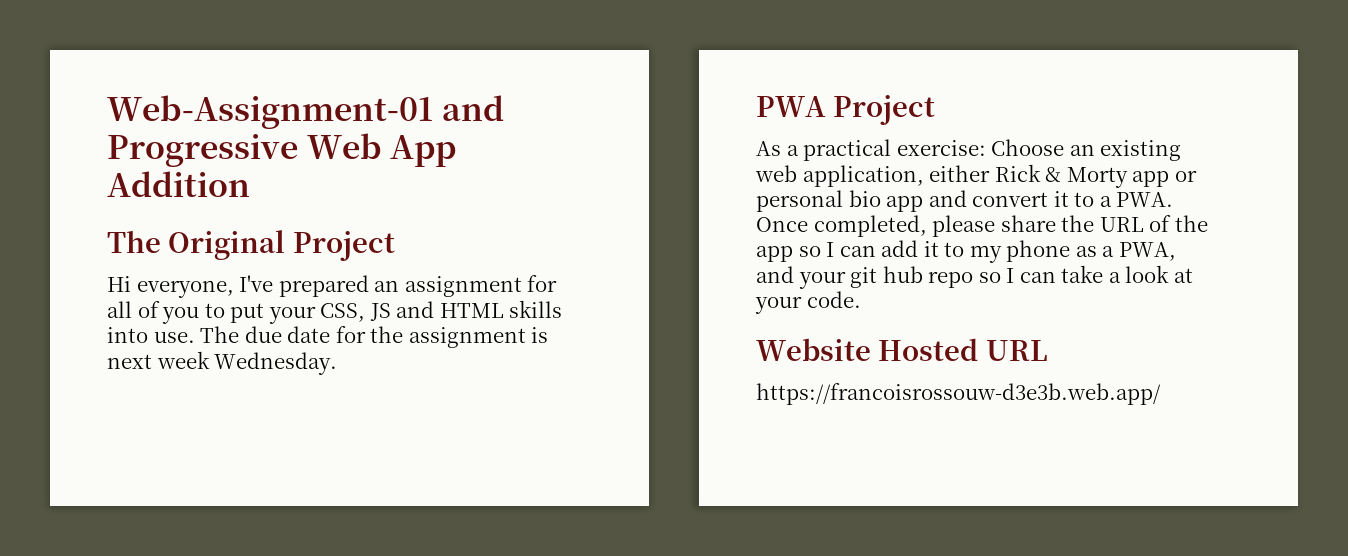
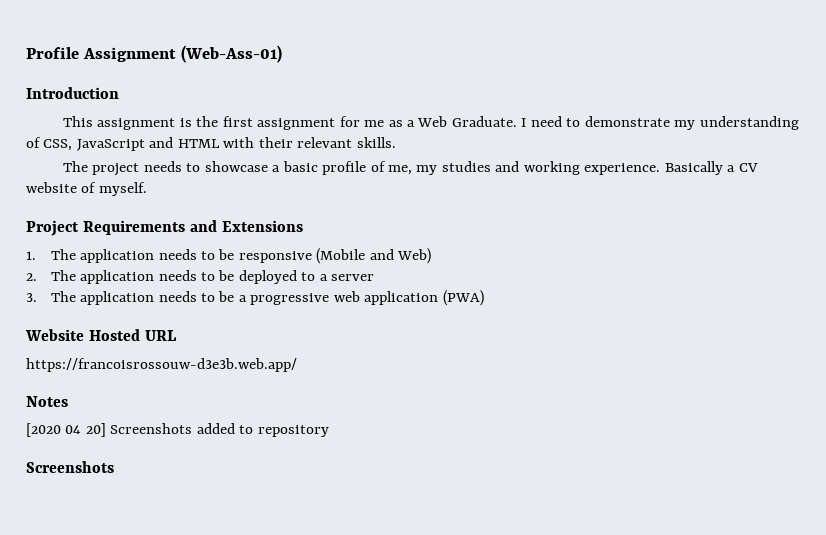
[107,95,504,129] [107,133,457,167] [107,171,250,197] [107,230,395,261] [107,275,558,298] [107,300,563,324] [107,326,549,348] [107,351,338,375] [756,95,936,125] [756,139,1182,161] [755,164,1197,188] [756,190,1174,212] [756,215,1208,237] [756,240,1176,263] [756,265,1193,289] [755,291,861,314] [756,338,1048,361] [756,383,1161,405] Web-Assignment-01 and Progressive Web App Addition // The Original Project // Hi everyone, I've prepared an assignment for all of you to put your CSS, JS and HTML skills into use. The due date for the assignment is next week Wednesday. // PWA Project // As a practical exercise: Choose an existing web application, either Rick & Morty app or personal bio app and convert it to a PWA. Once completed, please share the URL of the app so I can add it to my phone as a PWA, and your git hub repo so I can take a look at your code. // Website Hosted URL // https://francoisrossouw-d3e3b.web.app/ -> [26,45,283,63] [26,87,119,99] [62,116,799,130] [26,137,396,151] [62,161,758,176] [26,182,147,196] [26,220,303,236] [26,248,432,264] [26,270,375,284] [26,290,484,306] [25,329,176,341] [26,358,297,372] [26,396,68,407] [26,423,329,437] [26,461,114,473] Profile Assignment (Web-Ass-01) // Introduction // This assignment is the first assignment for me as a Web Graduate. I need to demonstrate my understanding of CSS, JavaScript and HTML with their relevant skills. // The project needs to showcase a basic profile of me, my studies and working experience. Basically a CV website of myself. // Project Requirements and Extensions // 1. The application needs to be responsive (Mobile and Web) // 2. The application needs to be deployed to a server // 3. The application needs to be a progressive web application (PWA) // Website Hosted URL // https://francoisrossouw-d3e3b.web.app/ // Notes // [2020 04 20] Screenshots added to repository // Screenshots

